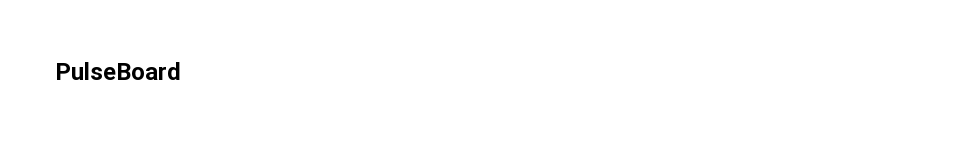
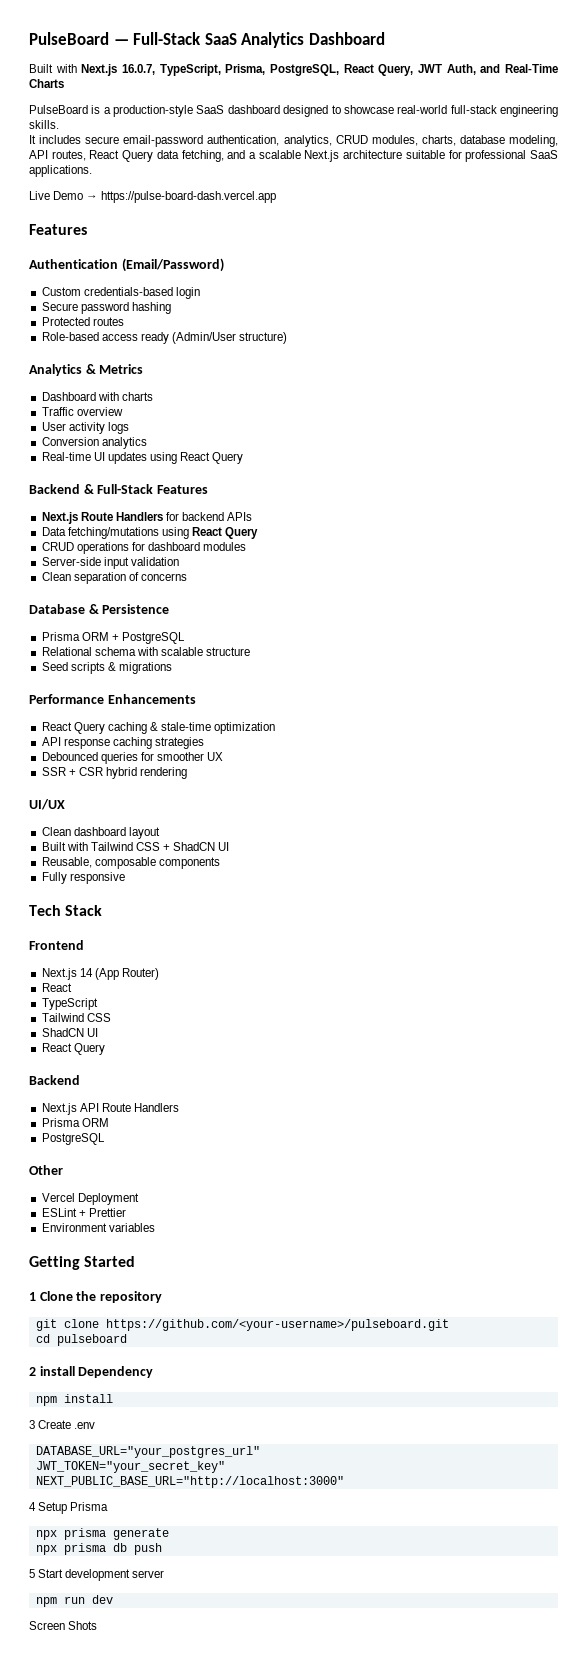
[55,62,181,80] PulseBoard -> [29,32,385,48] [29,64,559,76] [29,79,64,88] [29,105,559,117] [29,120,59,129] [29,135,558,147] [29,150,558,162] [29,165,92,177] [29,191,277,203] [29,224,87,235] [29,258,224,272] [41,287,200,299] [41,302,171,314] [41,317,124,326] [41,332,288,344] [29,364,144,376] [41,392,153,401] [41,407,123,416] [41,422,129,434] [41,437,147,449] [41,452,244,464] [29,484,208,494] [41,512,253,524] [41,527,259,539] [41,542,247,554] [41,557,179,569] [41,572,187,584] [29,604,170,614] [41,632,185,644] [41,647,251,656] [41,662,172,674] [29,694,196,704] [41,722,276,734] [41,737,204,749] [41,752,224,764] [41,767,188,779] [29,799,65,810] [41,827,160,839] [41,842,230,851] [41,857,220,869] [41,872,125,884] [29,905,103,916] [29,940,84,950] [41,968,159,980] [41,983,72,992] [41,998,98,1010] [41,1013,111,1022] [41,1028,98,1037] [41,1043,105,1055] [29,1075,80,1085] [41,1103,179,1115] [41,1118,109,1127] [41,1133,105,1145] [29,1165,63,1175] [41,1193,139,1205] [41,1208,126,1217] [41,1223,155,1232] [29,1256,136,1270] [29,1291,162,1303] [35,1319,449,1331] [35,1334,127,1346] [29,1366,154,1378] [35,1394,113,1406] [29,1420,96,1429] [35,1446,260,1458] [35,1461,225,1473] [35,1476,344,1488] [29,1502,109,1514] [35,1528,169,1540] [35,1543,162,1555] [29,1569,165,1581] [35,1595,113,1607] [29,1621,98,1630] PulseBoard — Full-Stack SaaS Analytics Dashboard // Built with Next.js 16.0.7, TypeScript, Prisma, PostgreSQL, React Query, JWT Auth, and Real-Time Charts // PulseBoard is a production-style SaaS dashboard designed to showcase real-world full-stack engineering skills. // It includes secure email-password authentication, analytics, CRUD modules, charts, database modeling, API routes, React Query data fetching, and a scalable Next.js architecture suitable for professional SaaS applications. // Live Demo → https://pulse-board-dash.vercel.app // Features // Authentication (Email/Password) // Custom credentials-based login // Secure password hashing // Protected routes // Role-based access ready (Admin/User structure) // Analytics & Metrics // Dashboard with charts // Traffic overview // User activity logs // Conversion analytics // Real-time UI updates using React Query // Backend & Full-Stack Features // Next.js Route Handlers for backend APIs // Data fetching/mutations using React Query // CRUD operations for dashboard modules // Server-side input validation // Clean separation of concerns // Database & Persistence // Prisma ORM + PostgreSQL // Relational schema with scalable structure // Seed scripts & migrations // Performance Enhancements // React Query caching & stale-time optimization // API response caching strategies // Debounced queries for smoother UX // SSR + CSR hybrid rendering // UI/UX // Clean dashboard layout // Built with Tailwind CSS + ShadCN UI // Reusable, composable components // Fully responsive // Tech Stack // Frontend // Next.js 14 (App Router) // React // TypeScript // Tailwind CSS // ShadCN UI // React Query // Backend // Next.js API Route Handlers // Prisma ORM // PostgreSQL // Other // Vercel Deployment // ESLint + Prettier // Environment variables // Getting Started // 1 Clone the repository // git clone https://github.com/<your-username>/pulseboard.git // cd pulseboard // 2 install Dependency // npm install // 3 Create .env // DATABASE_URL="your_postgres_url" // JWT_TOKEN="your_secret_key" // NEXT_PUBLIC_BASE_URL="http://localhost:3000" // 4 Setup Prisma // npx prisma generate // npx prisma db push // 5 Start development server // npm run dev // Screen Shots

